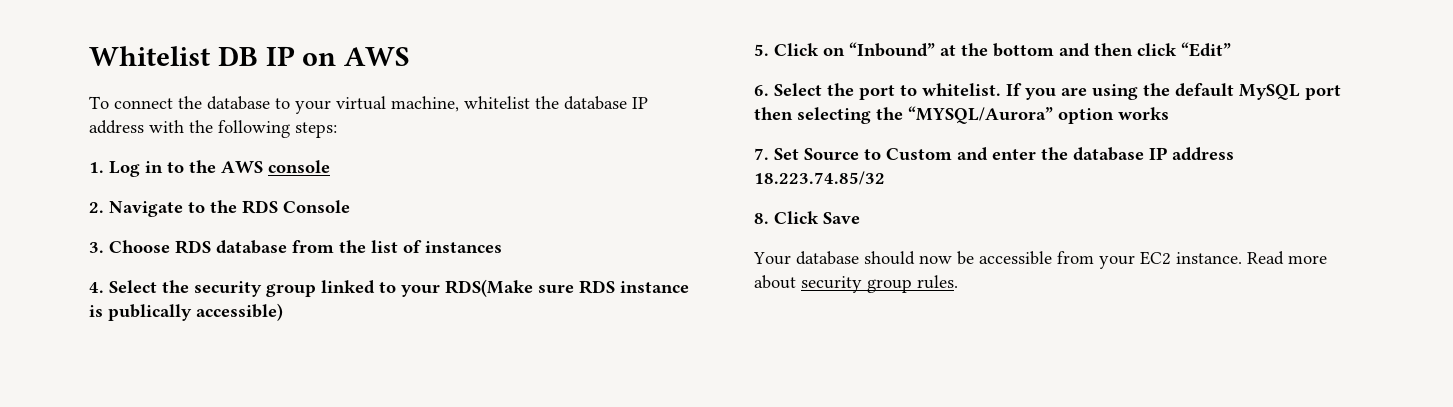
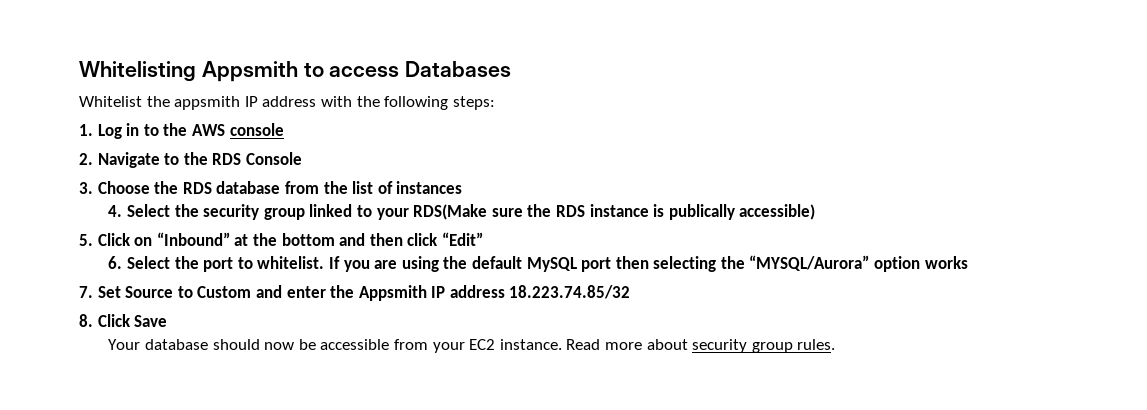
[89,46,411,66] [89,96,627,114] Whitelist DB IP on AWS // To connect the database to your virtual machine, whitelist the database -> [79,61,512,82] [79,96,241,110] Whitelisting Appsmith to access Databases // Whitelist the appsmith
(170, 246) none -> [154,181,179,194] the
(574, 289) none -> [527,204,552,217] the
[1073,147,1144,161] database -> [358,285,427,301] Appsmith

